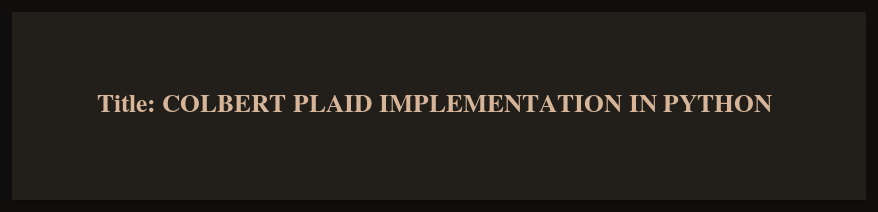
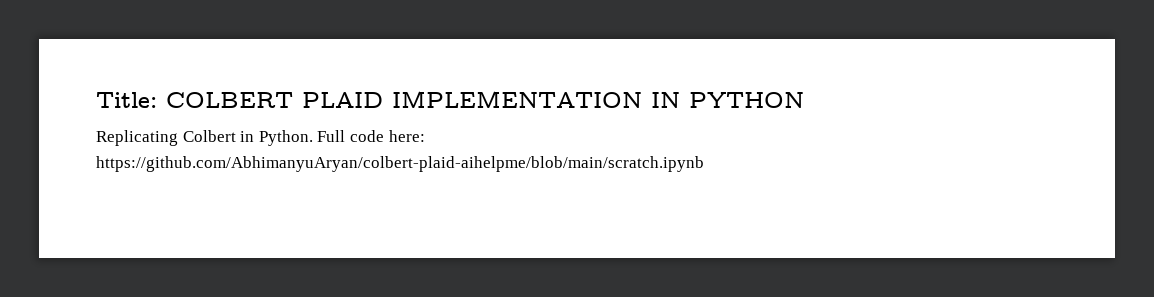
(773, 103) none -> [96,130,425,146] [96,156,704,172] // Replicating Colbert in Python. Full code here: https://github.com/AbhimanyuAryan/colbert-plaid-aihelpme/blob/main/scratch.ipynb

